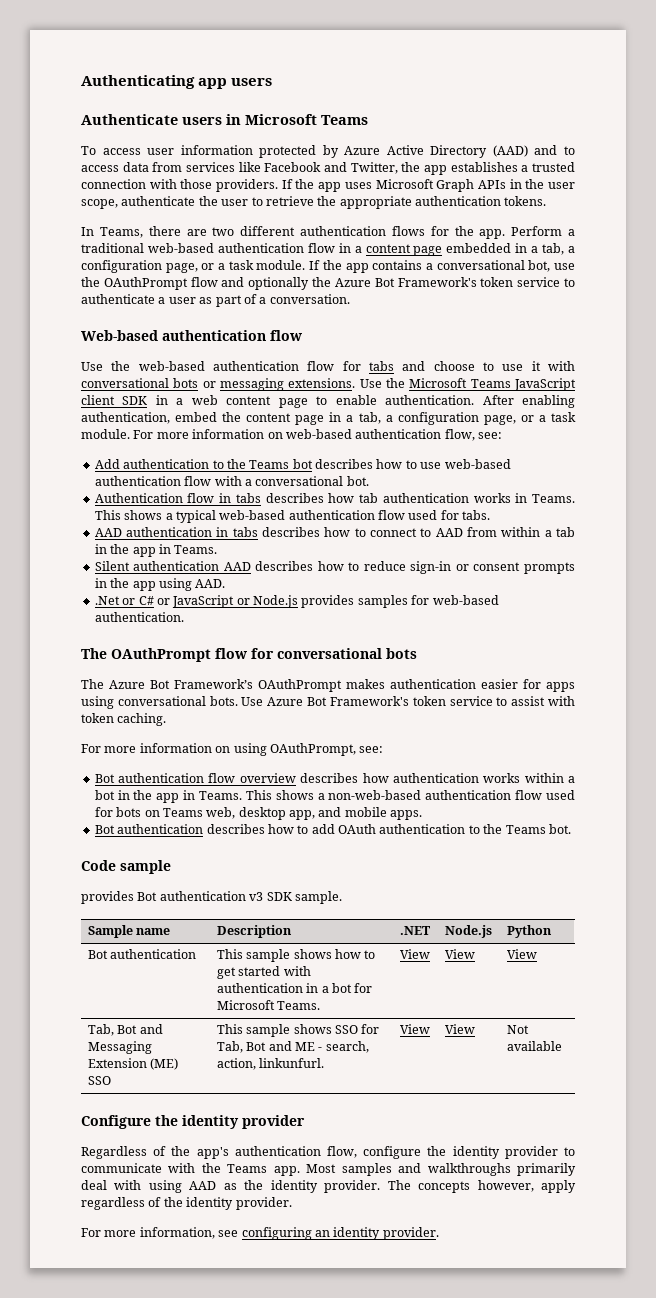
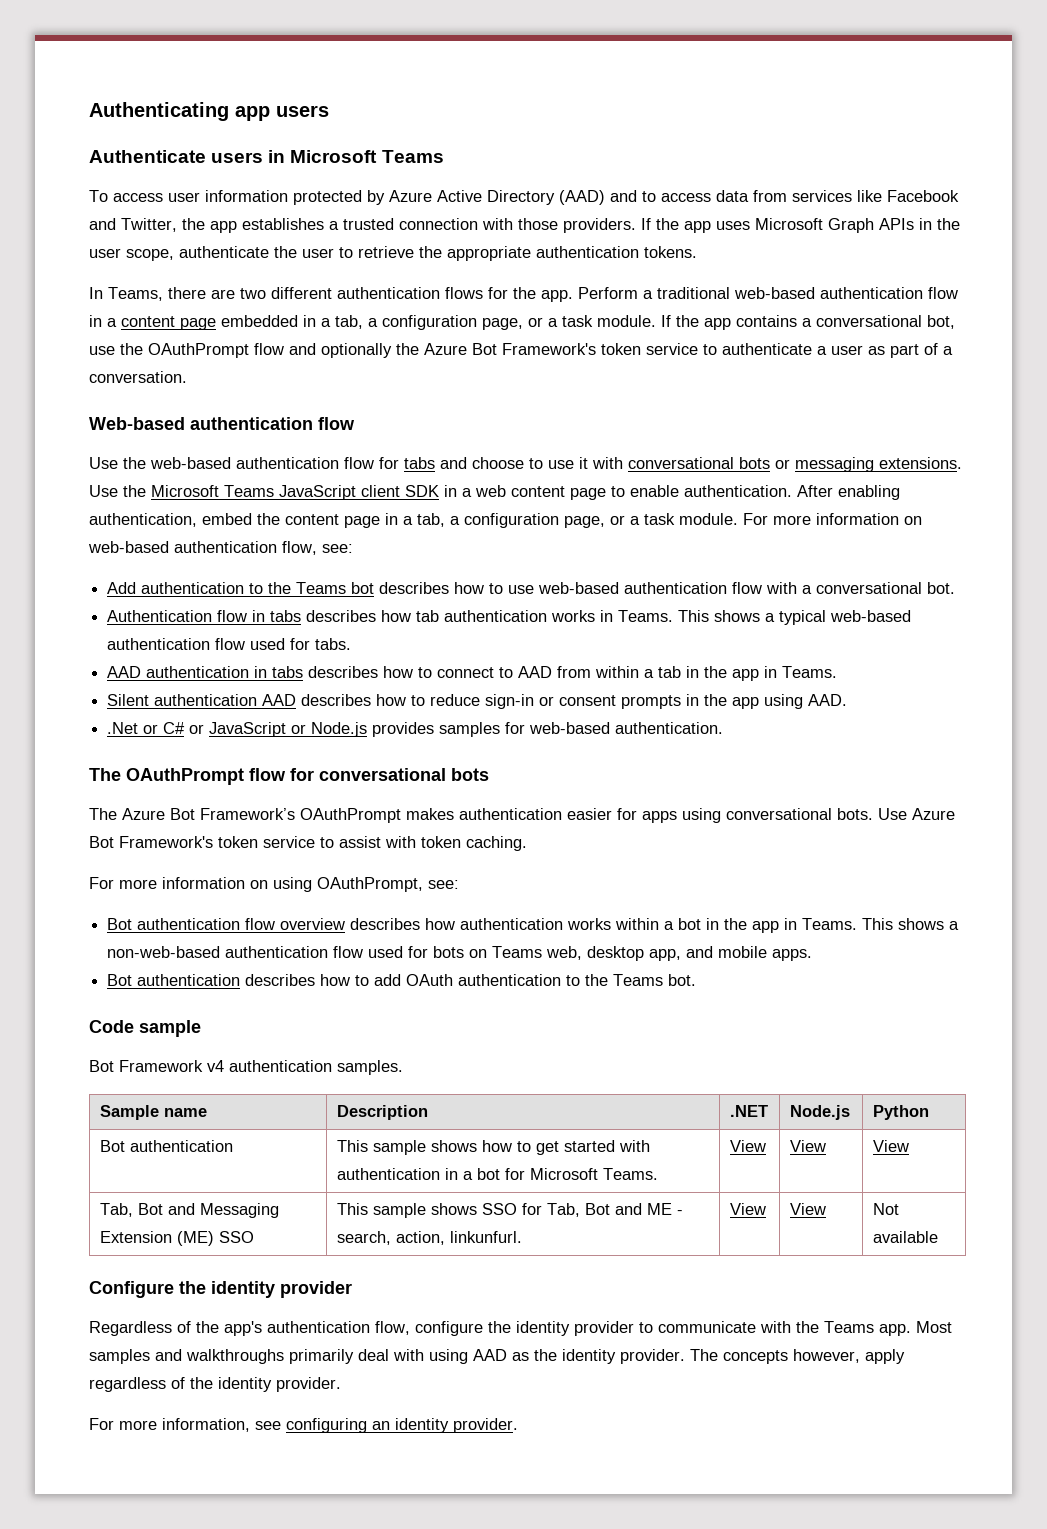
[81,891,342,904] provides Bot authentication v3 SDK sample. -> [89,1060,403,1075] Bot Framework v4 authentication samples.

